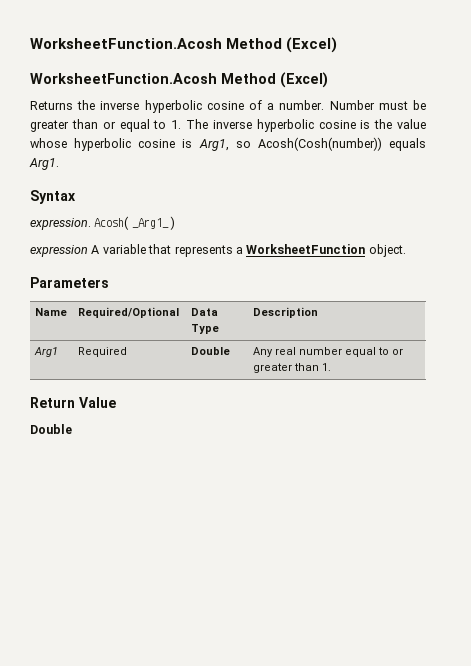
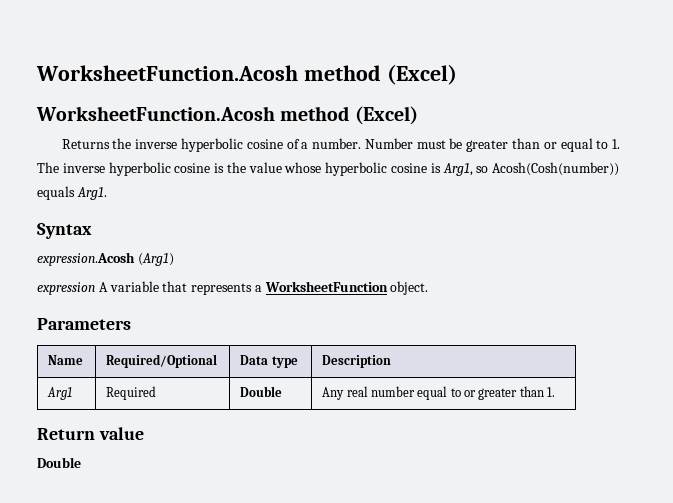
[30,38,283,49] WorksheetFunction.Acosh Method -> [36,65,381,81] WorksheetFunction.Acosh method
[221,73,276,84] Method -> [280,106,350,121] method
[30,216,176,230] expression. Acosh( _Arg1_ ) -> [37,252,174,266] expression.Acosh (Arg1)
[191,324,220,334] Type -> [271,356,298,368] type
[78,397,116,408] Value -> [98,427,144,440] value

